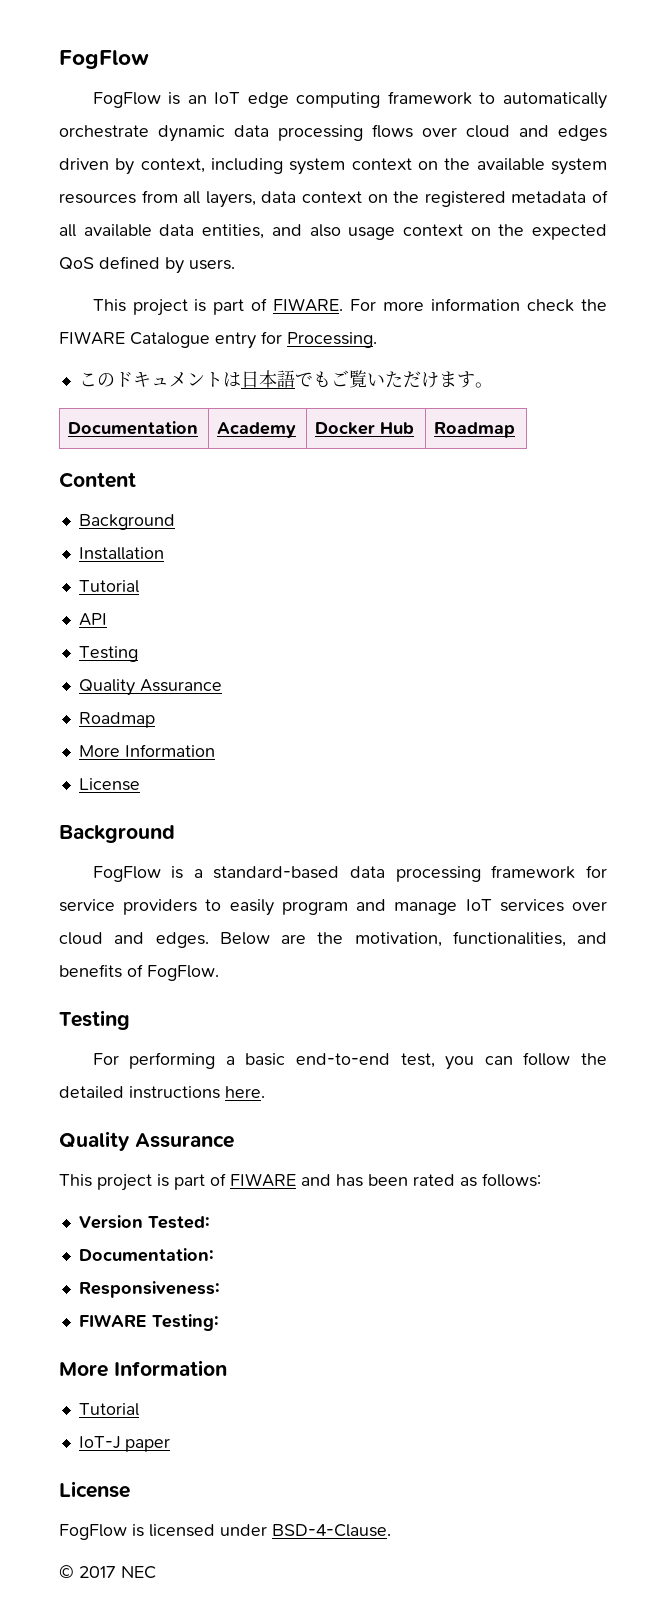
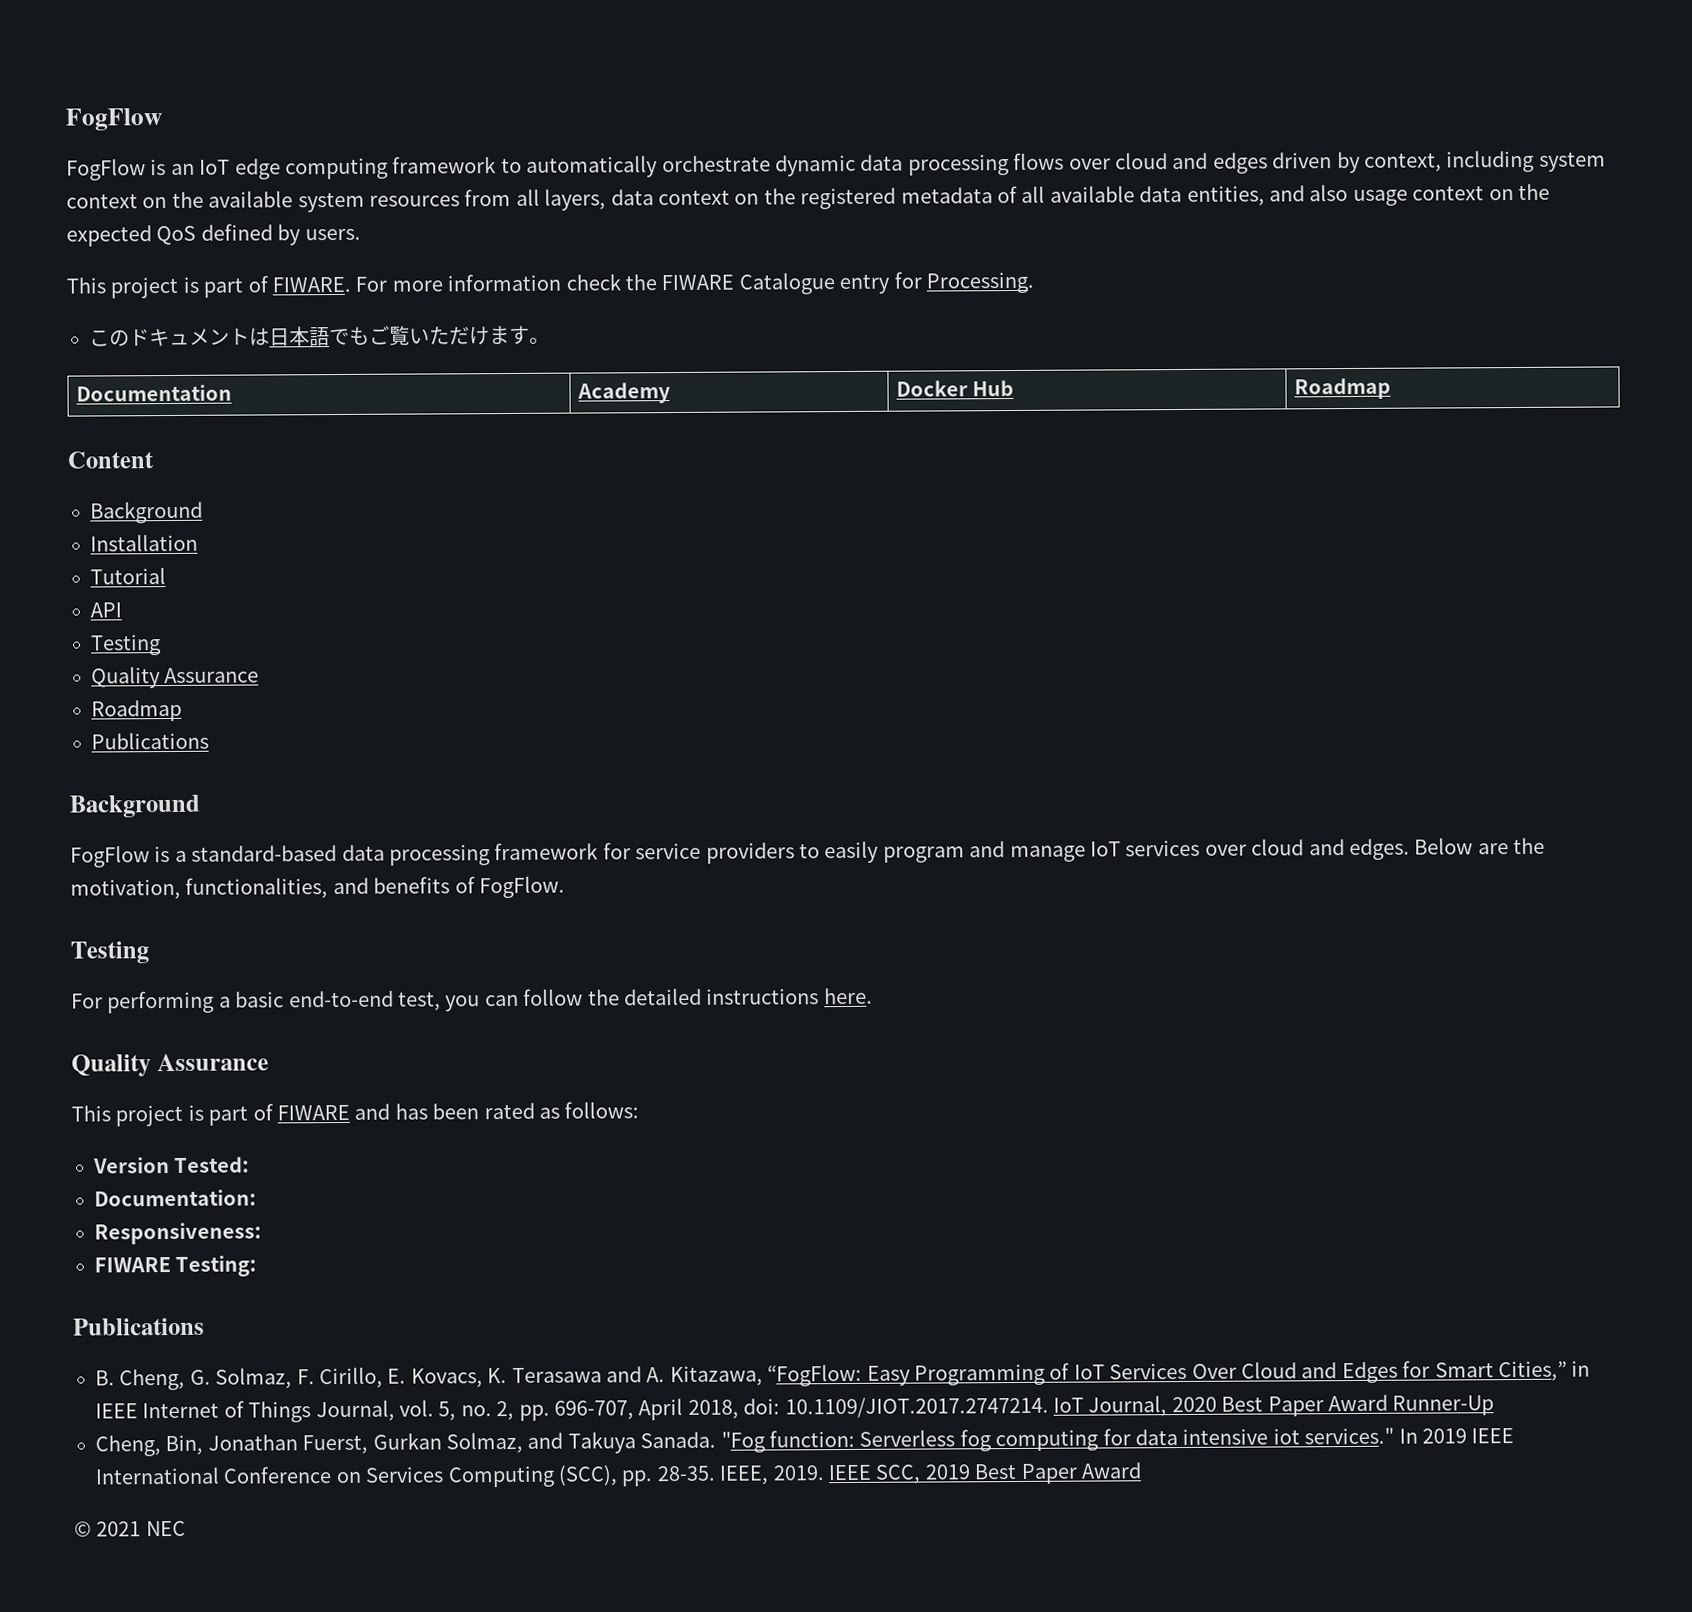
[78,744,215,757] [78,778,140,791] More Information // License -> [91,731,209,750] Publications
[59,1360,227,1377] [78,1403,139,1416] [78,1436,170,1452] [59,1481,130,1498] [59,1524,391,1540] More Information // Tutorial // IoT-J paper // License // FogFlow is licensed under BSD-4-Clause. -> [73,1317,205,1336] [95,1360,1591,1391] [95,1394,1495,1423] [95,1427,1515,1457] [95,1462,1141,1488] Publications // B. Cheng, G. Solmaz, F. Cirillo, E. Kovacs, K. Terasawa and A. Kitazawa, “FogFlow: Easy Programming of IoT Services Over Cloud and Edges for Smart Cities,” in IEEE Internet of Things Journal, vol. 5, no. 2, pp. 696-707, April 2018, doi: 10.1109/JIOT.2017.2747214. IoT Journal, 2020 Best Paper Award Runner-Up // Cheng, Bin, Jonathan Fuerst, Gurkan Solmaz, and Takuya Sanada. "Fog function: Serverless fog computing for data intensive iot services." In 2019 IEEE International Conference on Services Computing (SCC), pp. 28-35. IEEE, 2019. IEEE SCC, 2019 Best Paper Award
[79,1566,116,1578] 2017 -> [96,1521,142,1537] 2021

